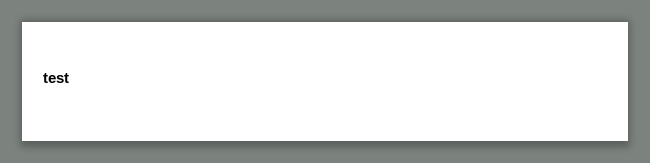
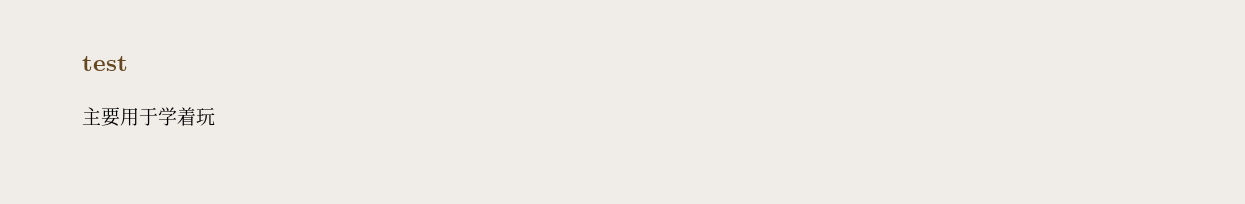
(69, 78) none -> [82,107,215,127] // 主要用于学着玩

